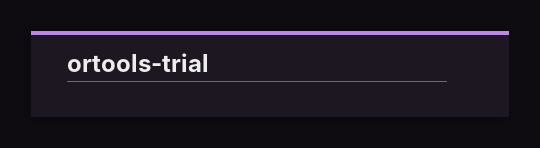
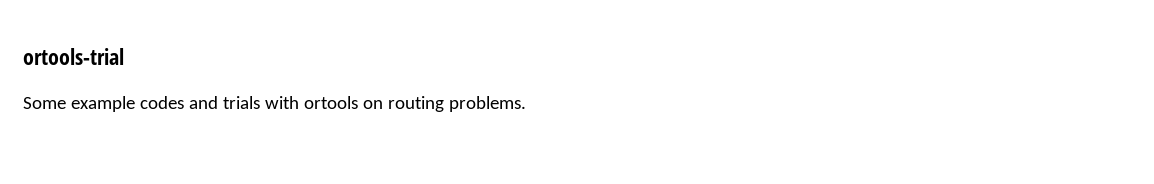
(209, 62) none -> [23,96,526,112] // Some example codes and trials with ortools on routing problems.

